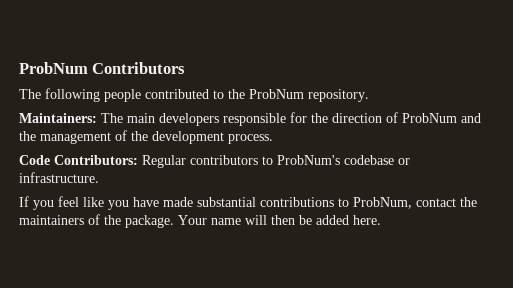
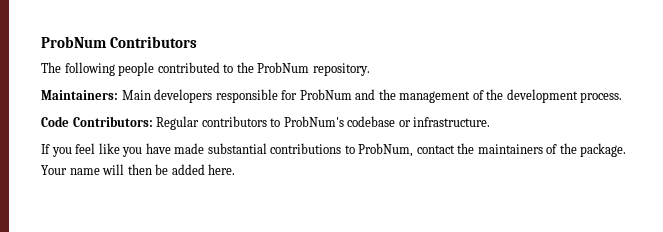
[101,113,155,123] The main -> [121,90,151,100] Main
[311,112,398,123] the direction of -> (298, 95) none

